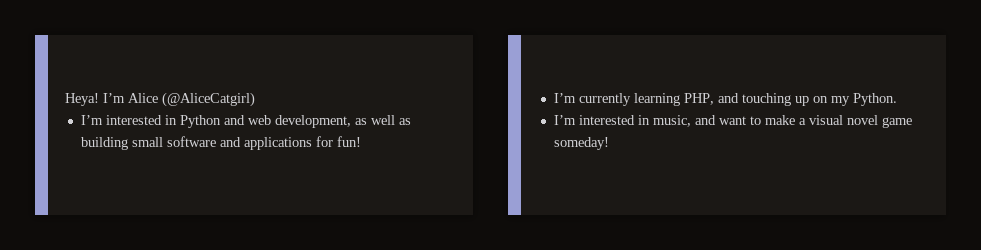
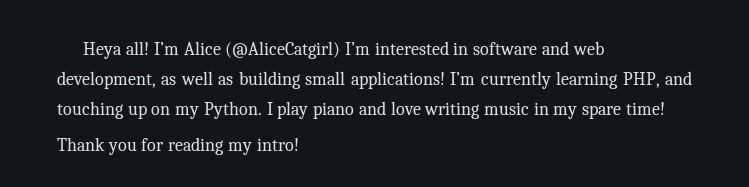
[65,93,99,106] Heya! -> [83,41,150,59] Heya all!
[80,115,221,128] // I’m interested in Python -> [345,41,538,55] I’m interested in software
[166,136,361,150] software and applications for fun! // -> [350,71,445,89] applications!
[553,115,912,128] [553,137,609,150] // I’m interested in music, and want to make a visual novel game someday! -> [266,101,665,119] [57,137,299,155] I play piano and love writing music in my spare time! // Thank you for reading my intro!

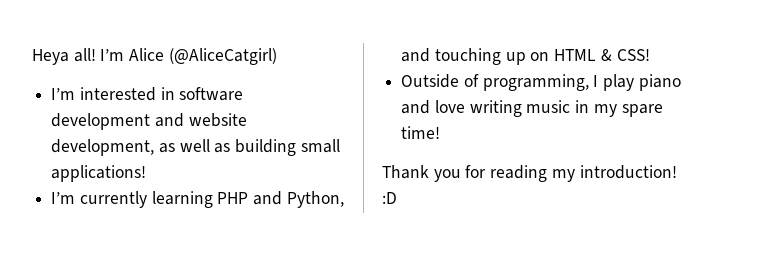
(341, 50) none -> (277, 56) //
[541,41,604,55] and web -> [51,113,247,130] development and website
(445, 80) none -> (147, 173) //
[622,72,660,88] PHP, -> [217,191,344,208] PHP and Python,
[175,101,262,119] my Python. -> [554,49,650,61] [401,74,589,91] HTML & CSS! // Outside of programming,
[256,138,299,151] intro! -> [579,165,677,179] [382,192,397,204] introduction! :D

